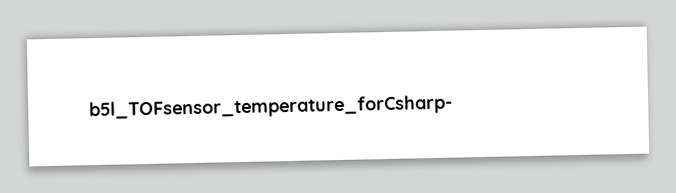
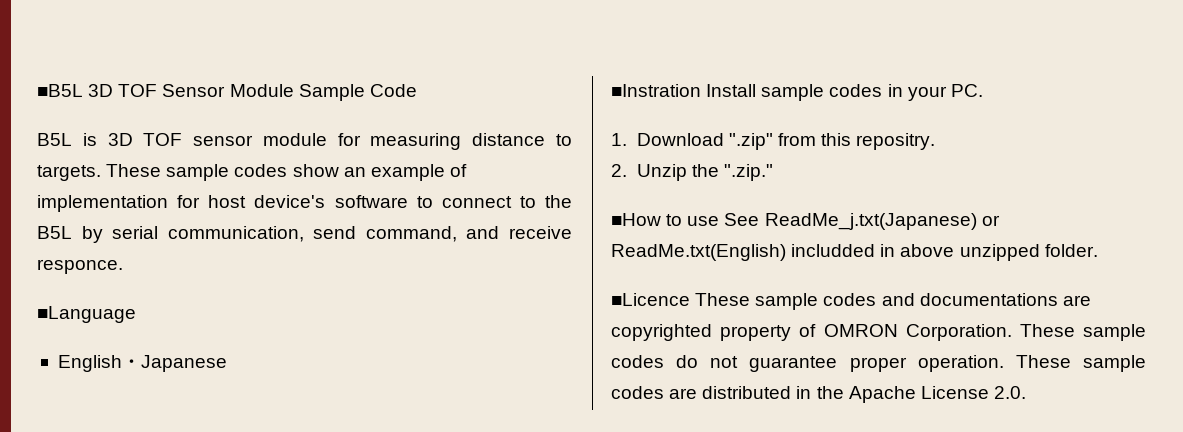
[89,94,453,121] b5l_TOFsensor_temperature_forCsharp- -> [37,84,417,101] [37,133,572,150] [37,164,467,181] [37,195,572,212] [37,226,572,243] [37,259,123,274] [37,306,136,323] [57,355,227,372] [611,84,983,101] [611,133,936,150] [611,164,773,181] [611,213,1000,230] [611,244,1098,261] [611,293,1091,310] [611,324,1146,341] [611,355,1146,372] [611,386,1026,403] ■B5L 3D TOF Sensor Module Sample Code // B5L is 3D TOF sensor module for measuring distance to targets. These sample codes show an example of implementation for host device's software to connect to the B5L by serial communication, send command, and receive responce. // ■Language // English・Japanese // ■Instration Install sample codes in your PC. // 1. Download ".zip" from this repositry. // 2. Unzip the ".zip." // ■How to use See ReadMe_j.txt(Japanese) or ReadMe.txt(English) includded in above unzipped folder. // ■Licence These sample codes and documentations are copyrighted property of OMRON Corporation. These sample codes do not guarantee proper operation. These sample codes are distributed in the Apache License 2.0.

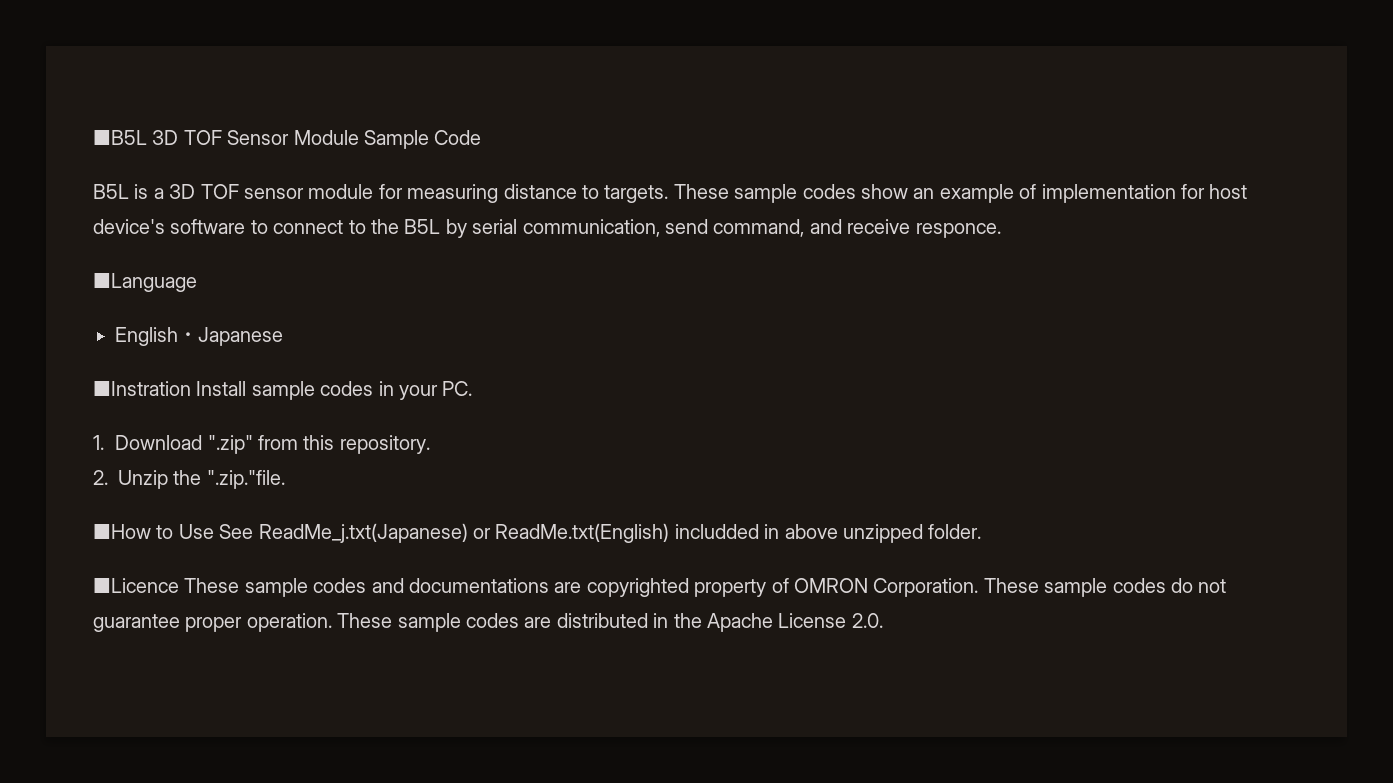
(97, 139) none -> [153,188,164,199] a
[856,133,936,150] repositry. -> [339,435,430,454] repository.
[723,164,773,181] ".zip." -> [206,470,285,489] ".zip."file.
[687,216,720,226] use -> [178,524,214,539] Use

